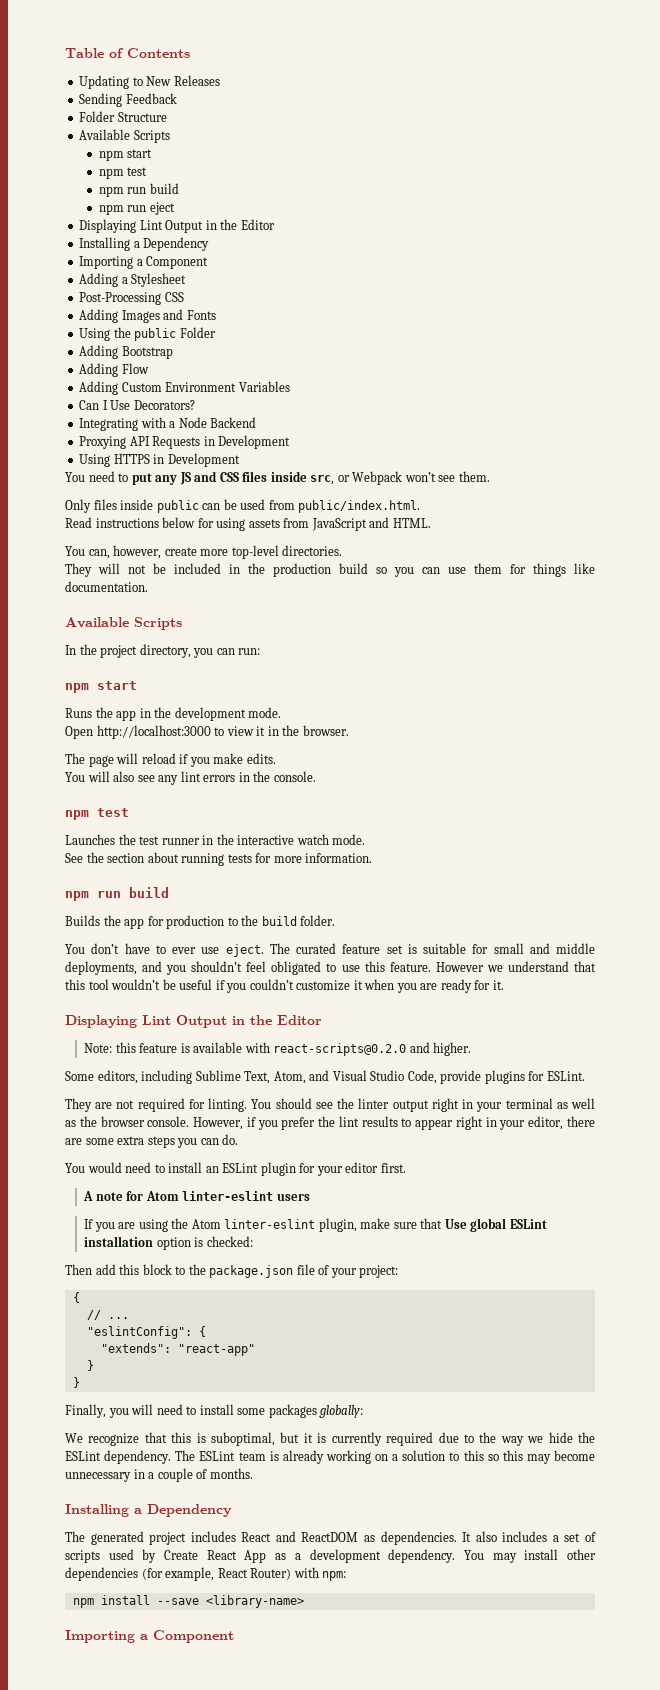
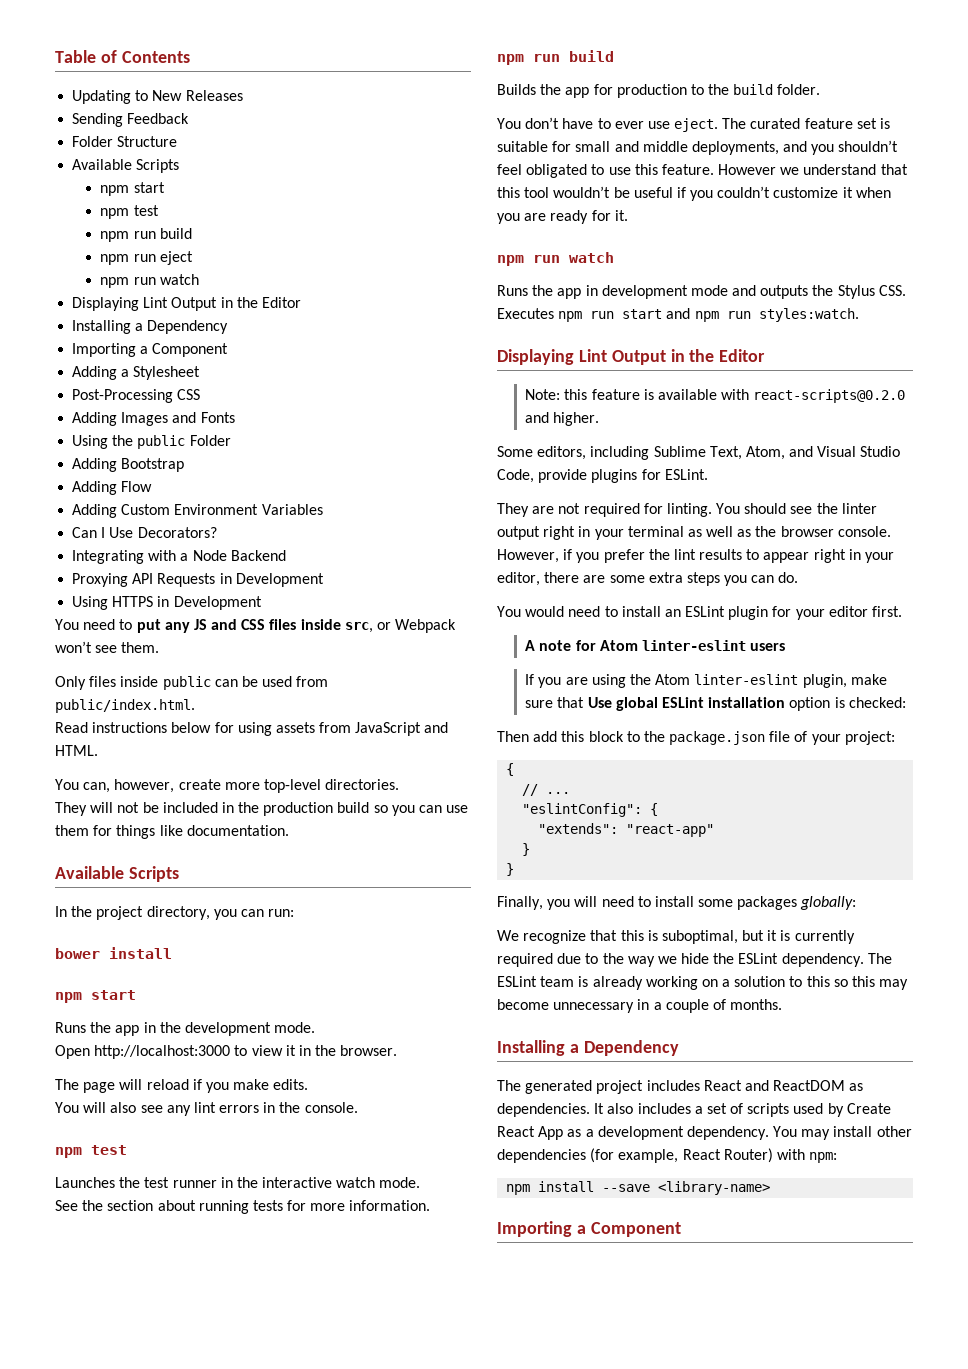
(175, 208) none -> [100,274,199,288] // npm run watch
(261, 651) none -> [55,947,172,959] // bower install
(504, 985) none -> [497,252,614,266] [497,285,906,299] [497,308,859,322] // npm run watch // Runs the app in development mode and outputs the Stylus CSS. Executes npm run start and npm run styles:watch.

